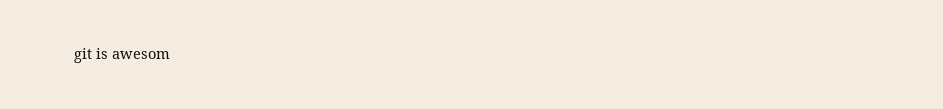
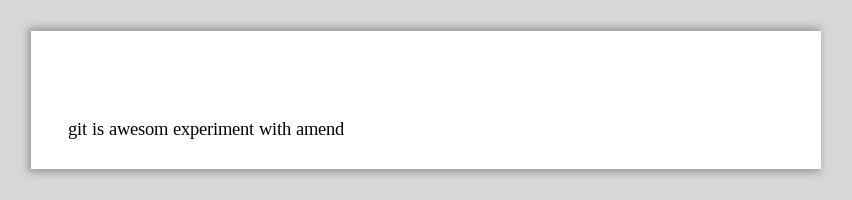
(170, 55) none -> [173,122,345,139] experiment with amend

